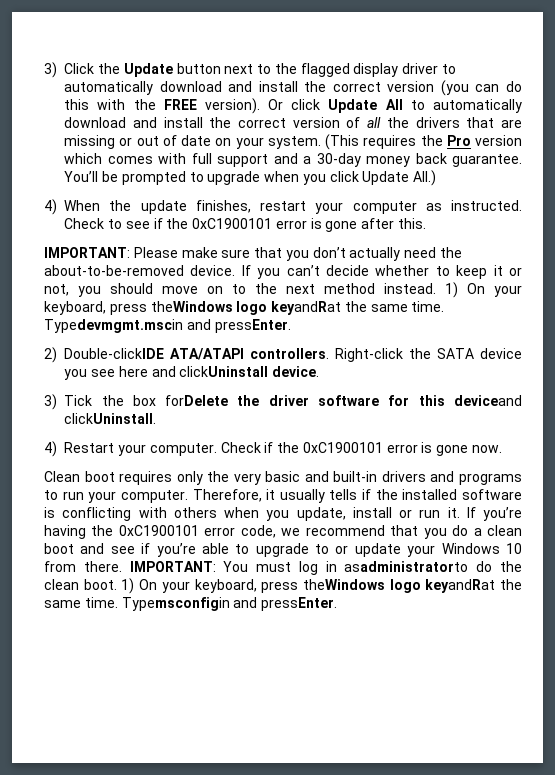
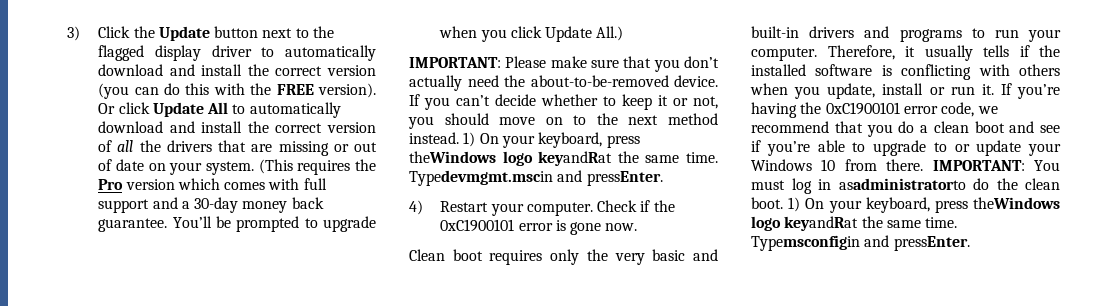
[44,199,522,215] [64,218,427,232] // 4) When the update finishes, restart your computer as instructed. Check to see if the 0xC1900101 error is gone after this. -> (624, 33) none
[44,347,522,363] [64,366,320,380] [44,394,523,410] [64,413,157,424] // 2) Double-clickIDE ATA/ATAPI controllers. Right-click the SATA device you see here and clickUninstall device. // 3) Tick the box forDelete the driver software for this deviceand clickUninstall. -> (663, 178) none

